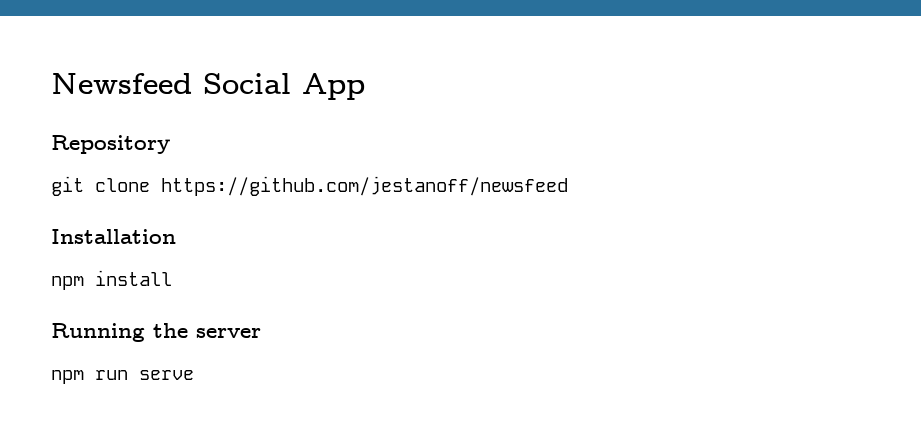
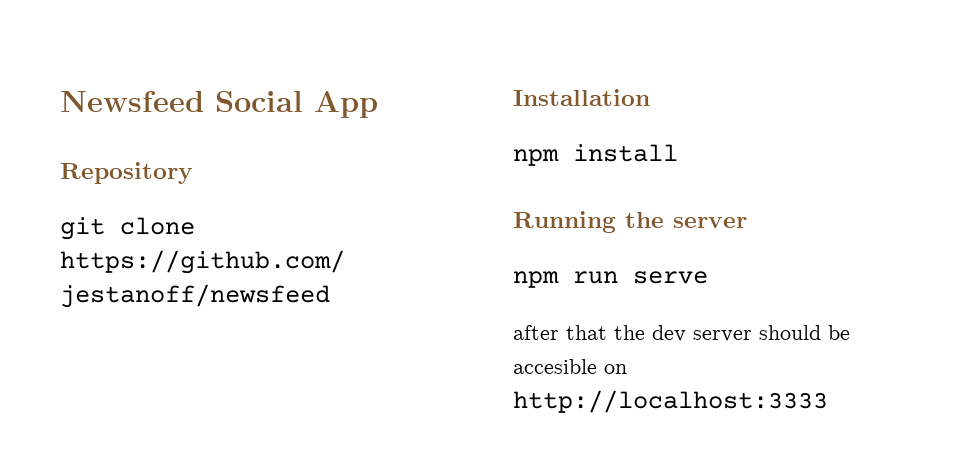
(194, 375) none -> [513,325,850,342] [513,359,627,374] [513,390,828,413] // after that the dev server should be accesible on http://localhost:3333

